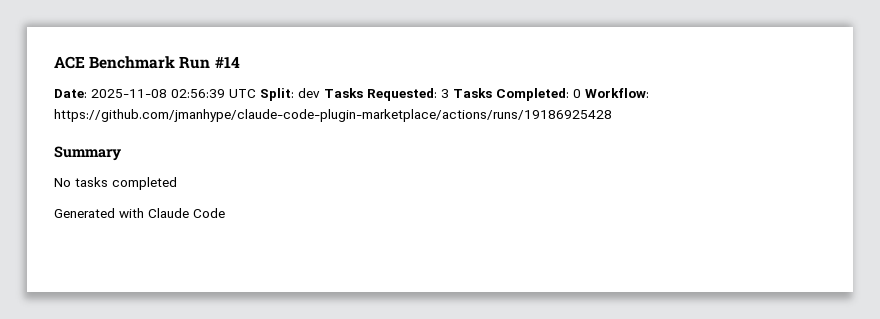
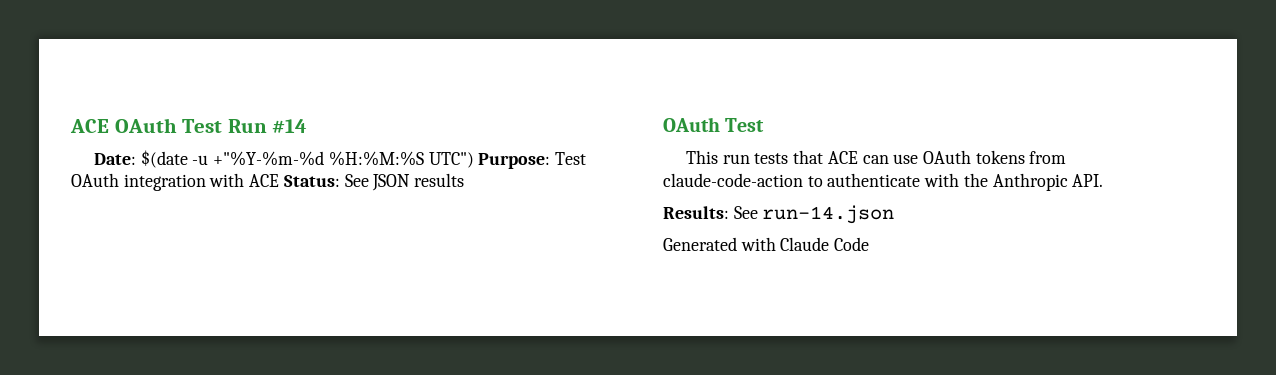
[54,56,176,69] ACE Benchmark -> [70,118,223,133] ACE OAuth Test
[91,88,649,101] [54,109,612,122] [54,146,121,161] [54,177,177,190] 2025-11-08 02:56:39 UTC Split: dev Tasks Requested: 3 Tasks Completed: 0 Workflow: https://github.com/jmanhype/claude-code-plugin-marketplace/actions/runs/19186925428 // Summary // No tasks completed -> [140,150,587,169] [71,173,465,191] [663,117,765,132] [685,150,1067,164] [663,173,1104,191] [663,205,895,224] $(date -u +"%Y-%m-%d %H:%M:%S UTC") Purpose: Test OAuth integration with ACE Status: See JSON results // OAuth Test // This run tests that ACE can use OAuth tokens from claude-code-action to authenticate with the Anthropic API. // Results: See run-14.json

